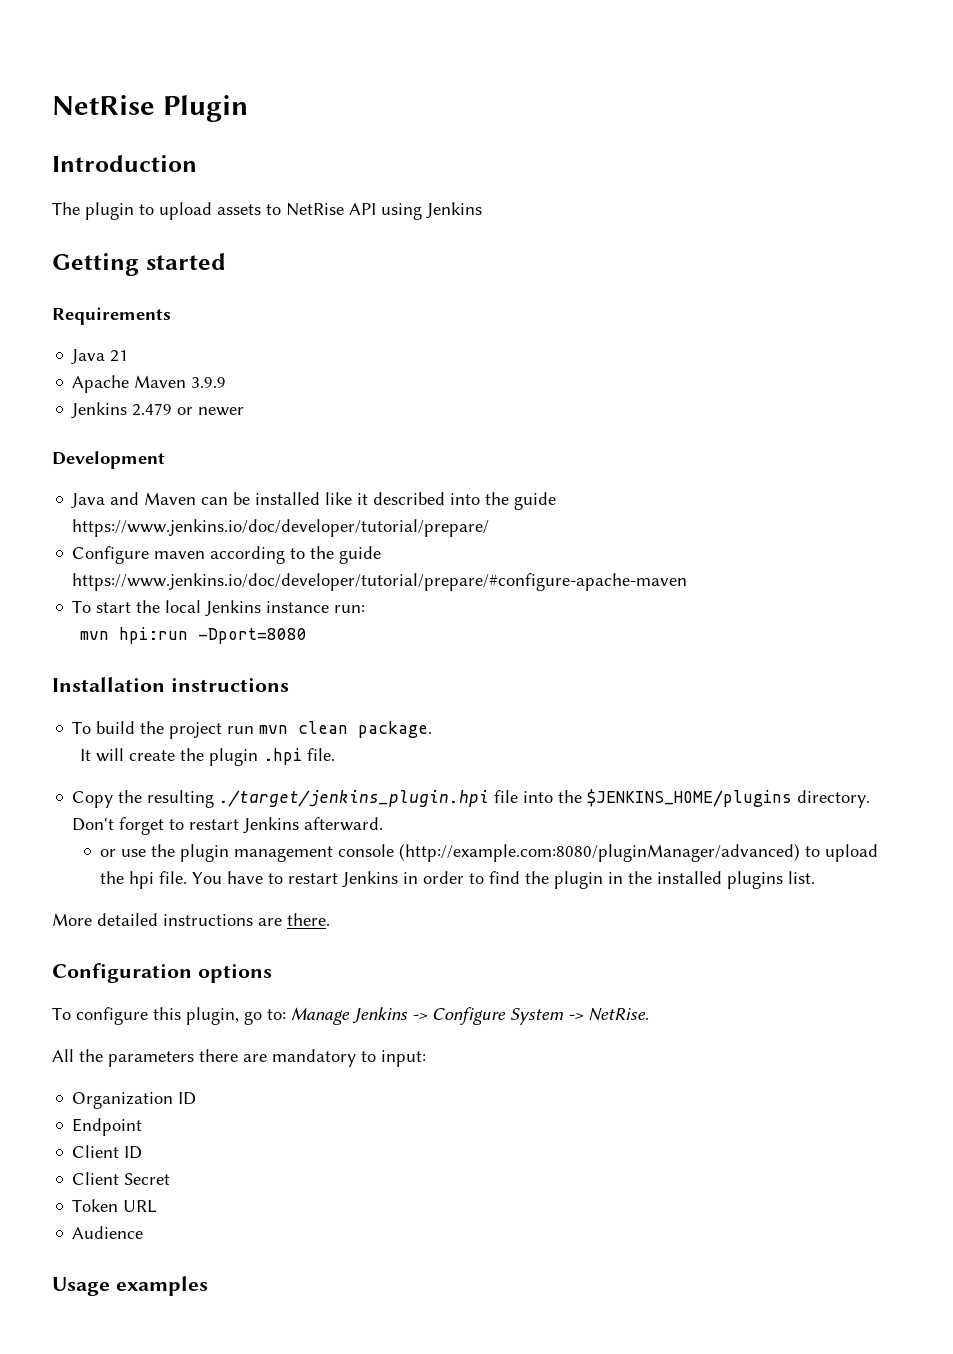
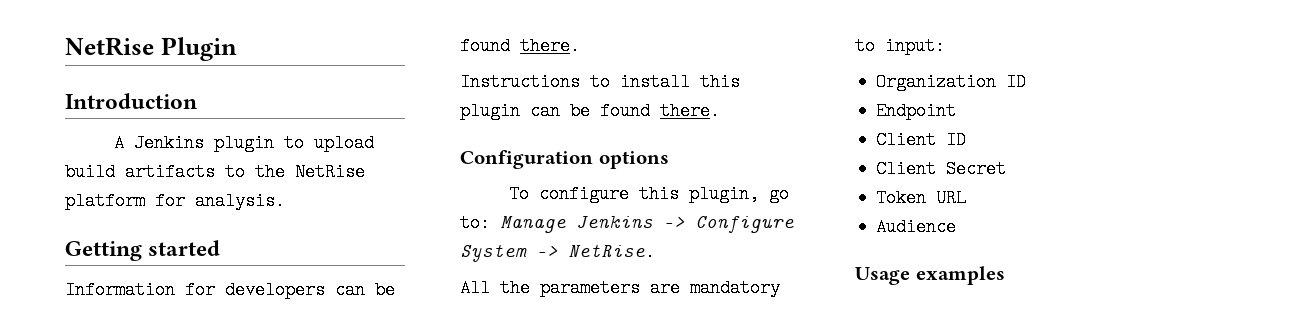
[52,202,80,215] The -> [114,134,205,152] A Jenkins
[217,202,482,220] [52,253,226,276] [52,307,171,325] [71,349,129,365] [72,375,227,393] [71,402,245,419] [52,451,165,469] [71,492,557,510] [72,519,490,537] [72,546,382,564] [72,573,688,591] [72,600,366,617] [80,627,308,644] [52,677,289,692] [72,721,433,739] [80,748,336,766] [72,789,871,808] [72,817,384,835] [100,843,879,862] [100,871,816,889] [52,913,282,926] assets to NetRise API using Jenkins // Getting started // Requirements // Java 21 // Apache Maven 3.9.9 // Jenkins 2.479 or newer // Development // Java and Maven can be installed like it described into the guide https://www.jenkins.io/doc/developer/tutorial/prepare/ // Configure maven according to the guide https://www.jenkins.io/doc/developer/tutorial/prepare/#configure-apache-maven // To start the local Jenkins instance run: // mvn hpi:run -Dport=8080 // Installation instructions // To build the project run mvn clean package. // It will create the plugin .hpi file. // Copy the resulting ./target/jenkins_plugin.hpi file into the $JENKINS_HOME/plugins directory. Don't forget to restart Jenkins afterward. // or use the plugin management console (http://example.com:8080/pluginManager/advanced) to upload the hpi file. You have to restart Jenkins in order to find the plugin in the installed plugins list. // More detailed instructions are -> [65,163,365,181] [65,192,285,210] [65,240,221,261] [65,281,395,299] [460,37,580,55] [460,73,740,91] [460,102,650,120] build artifacts to the NetRise platform for analysis. // Getting started // Information for developers can be found there. // Instructions to install this plugin can be found
[199,1049,238,1062] there -> (640, 288) none

